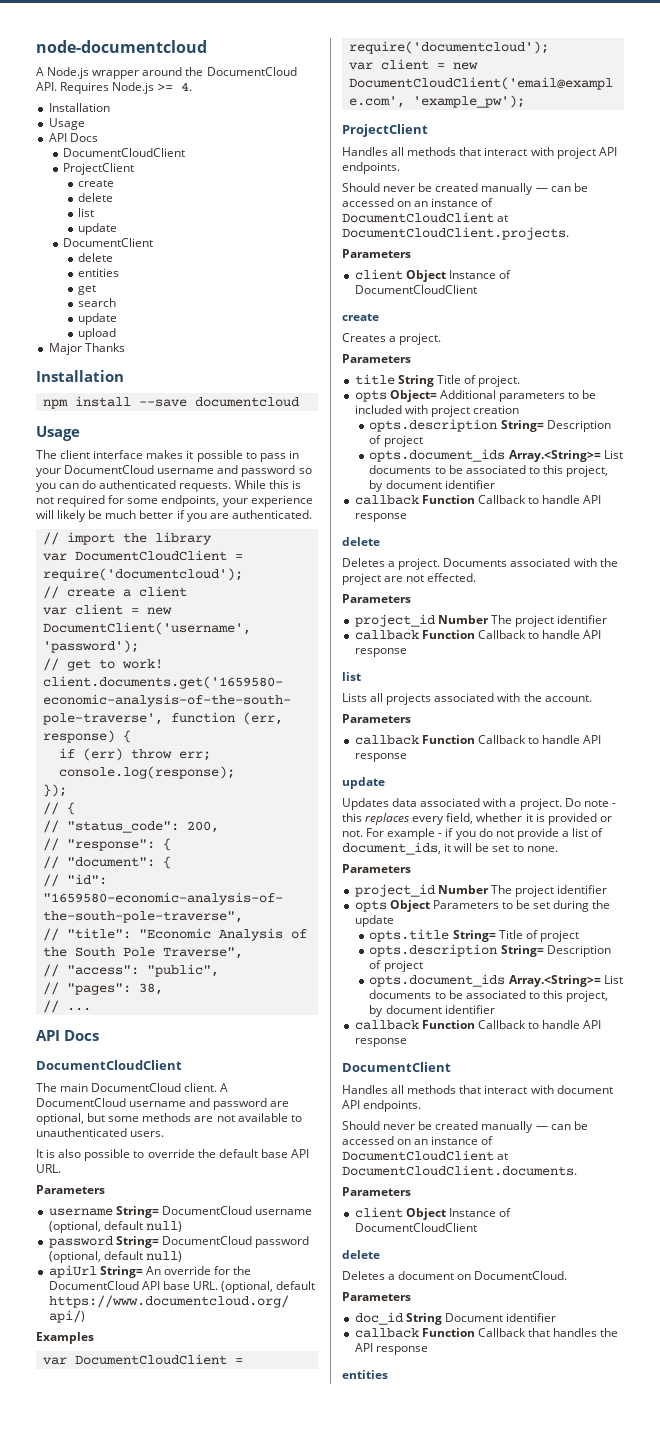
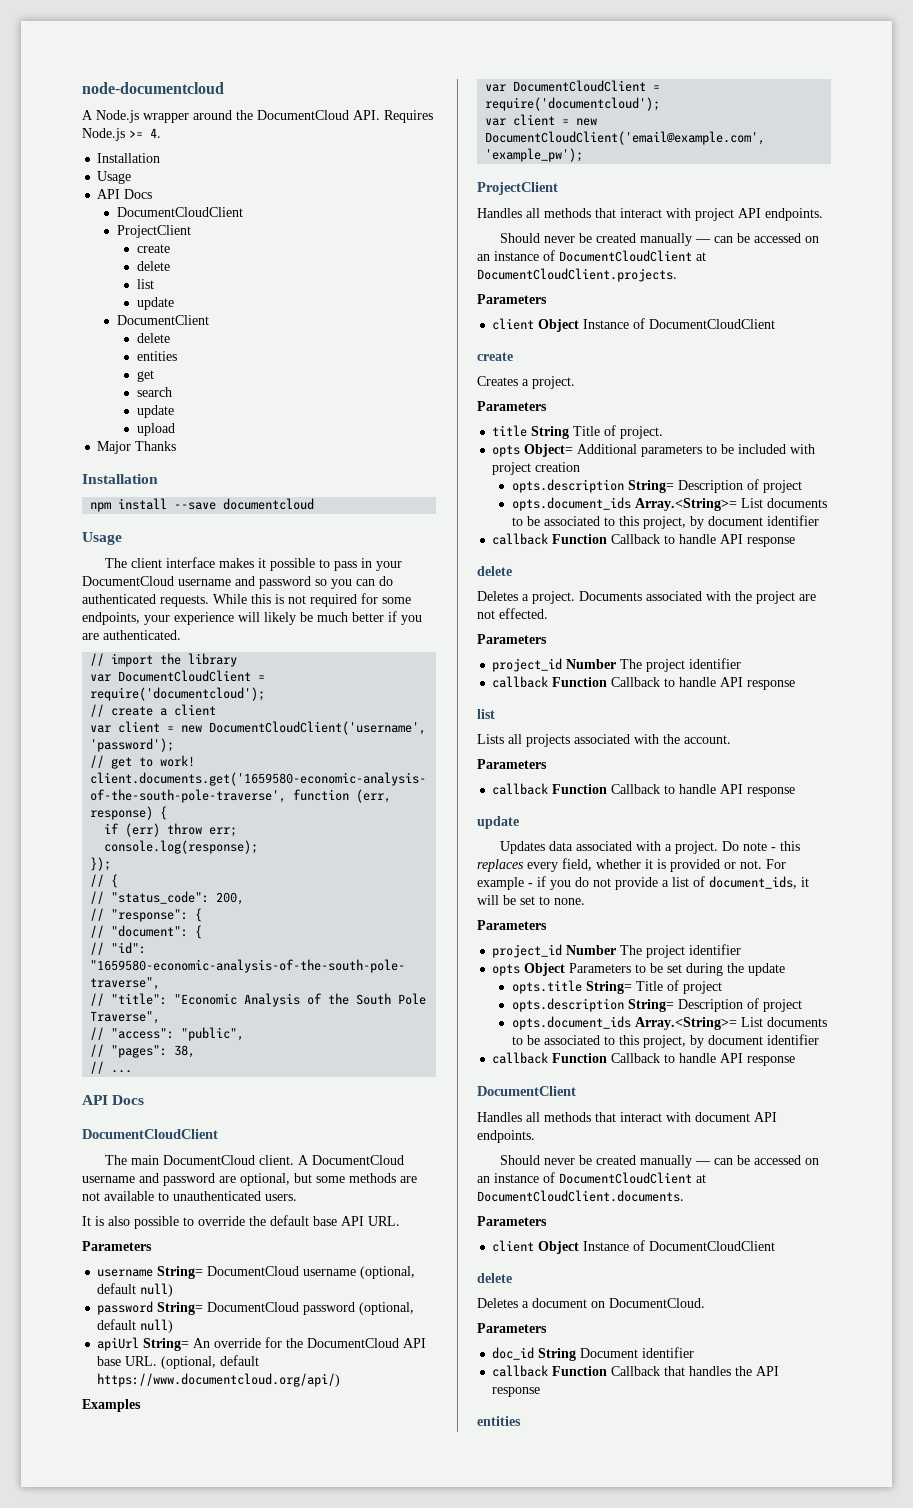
[42,622,251,635] DocumentClient('username', -> [209,721,427,735] DocumentCloudClient('username',

